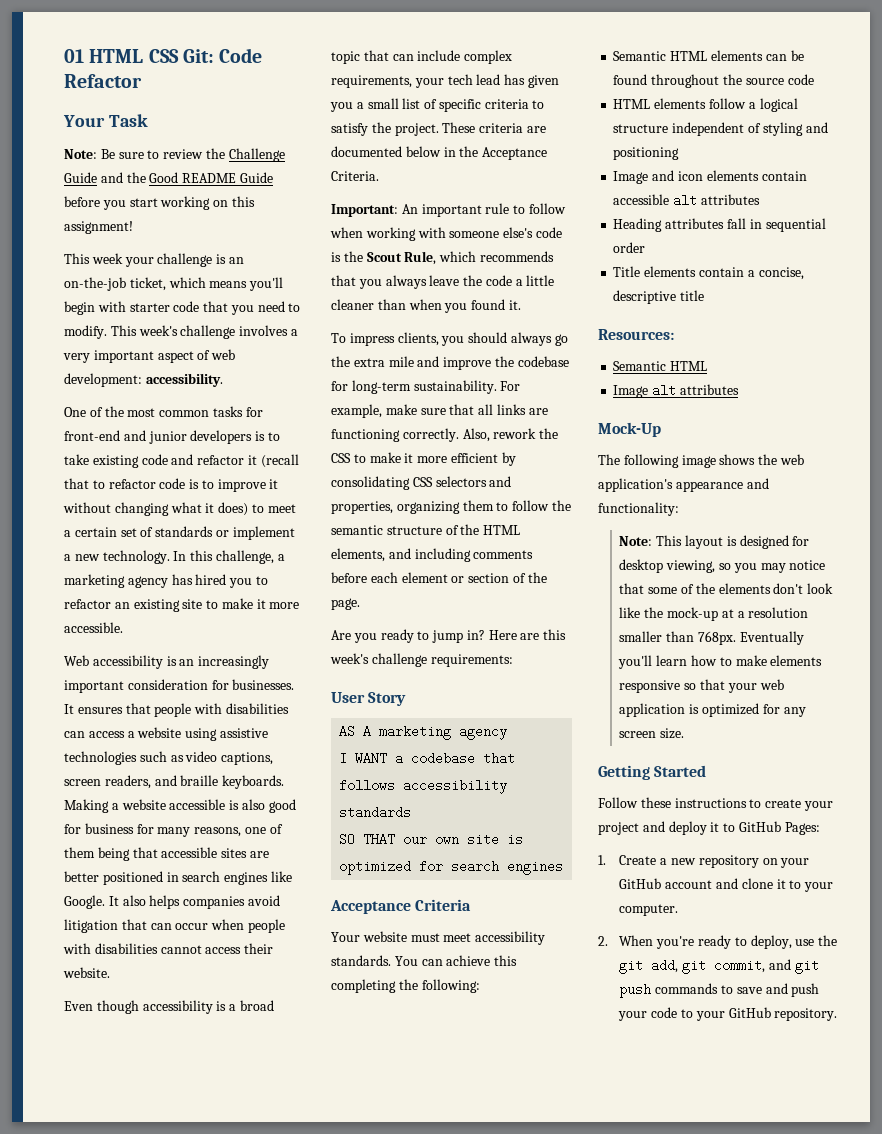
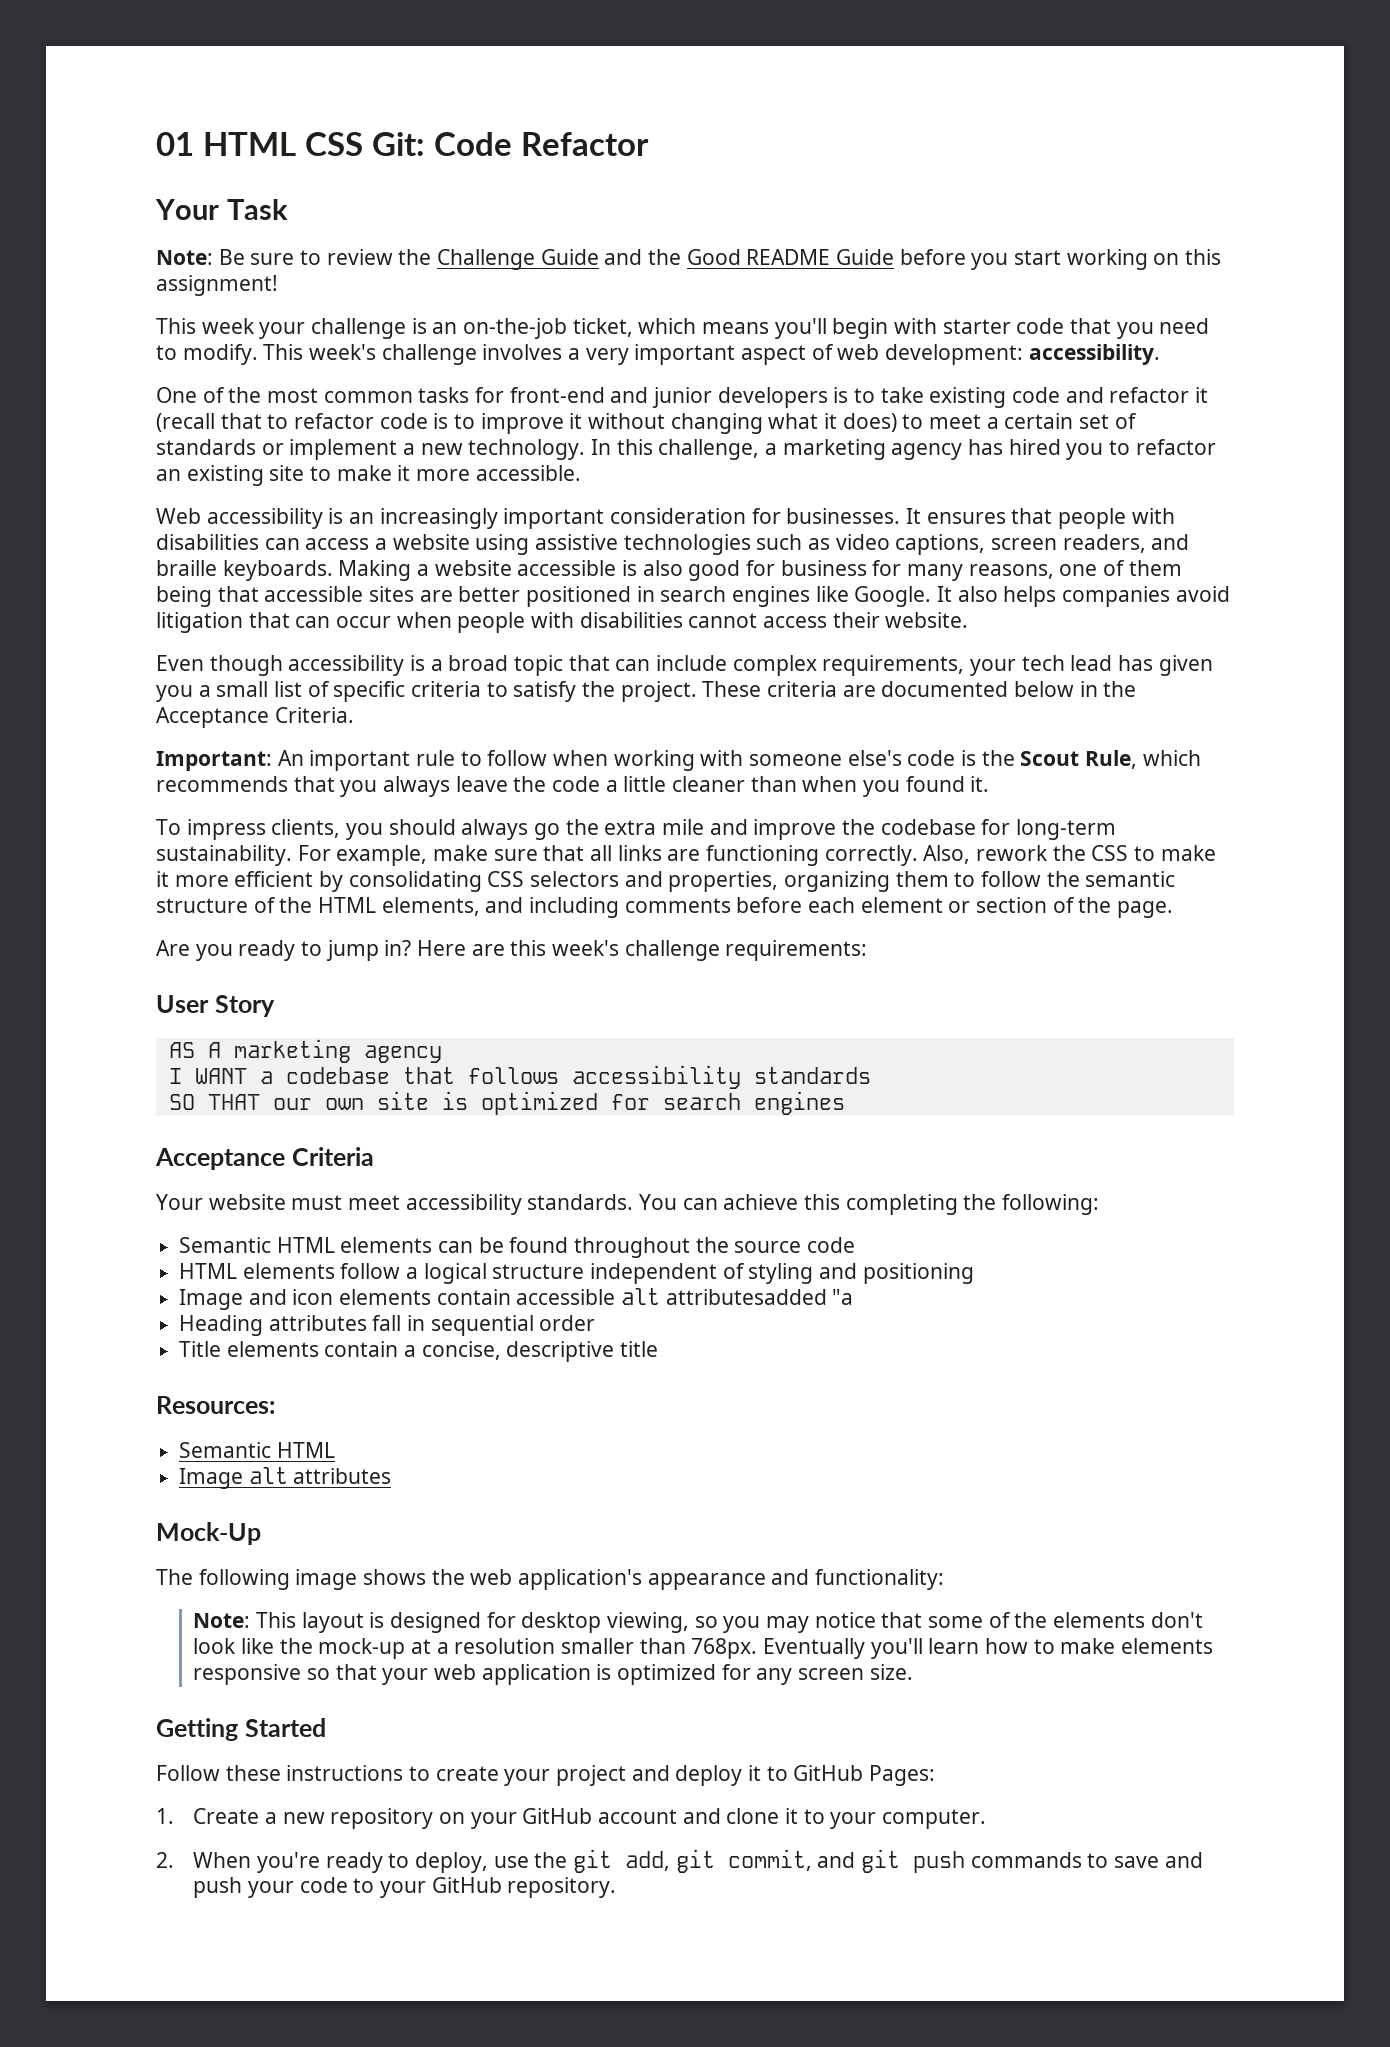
[700,194,760,205] attributes -> [665,1289,854,1305] attributesadded "a

